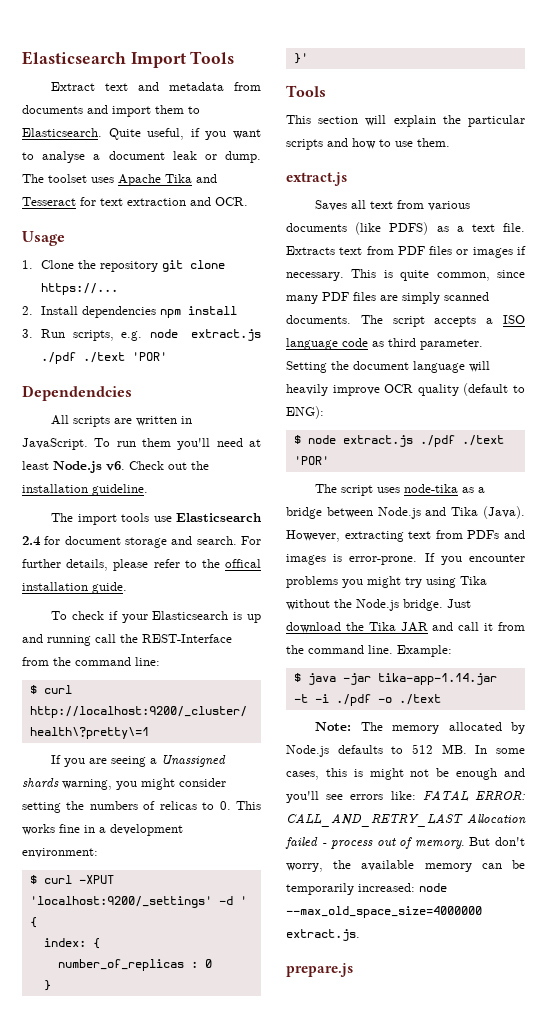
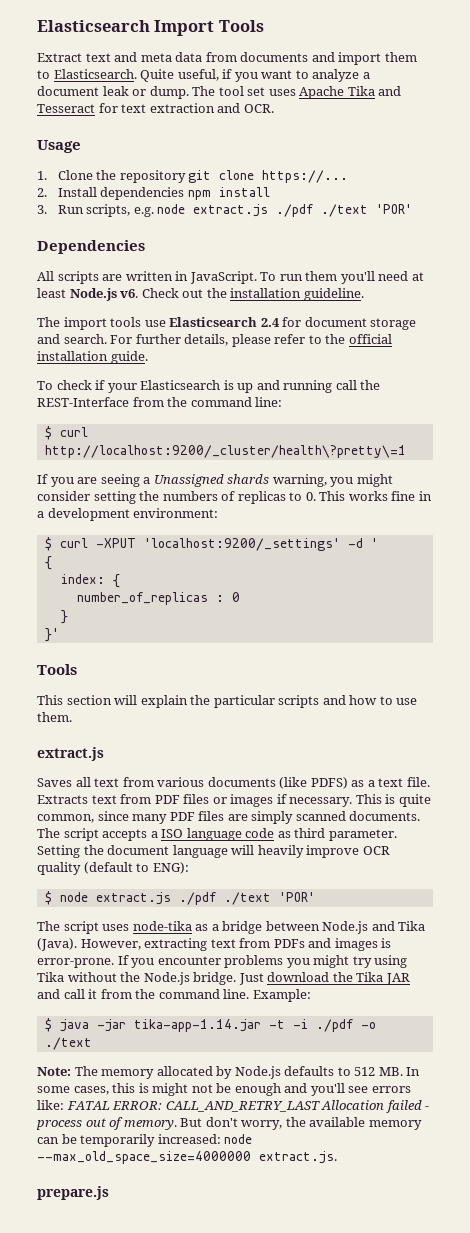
[169,82,225,91] metadata -> [140,52,203,62] meta data
[42,151,86,163] analyse -> [312,69,360,82] analyze
[48,174,87,183] toolset -> [218,86,266,96] tool set
[22,385,132,401] Dependendcies -> [37,240,145,254] Dependencies
[224,559,261,568] offical -> [348,334,392,344] official
[159,801,197,810] relicas -> [237,491,286,504] replicas

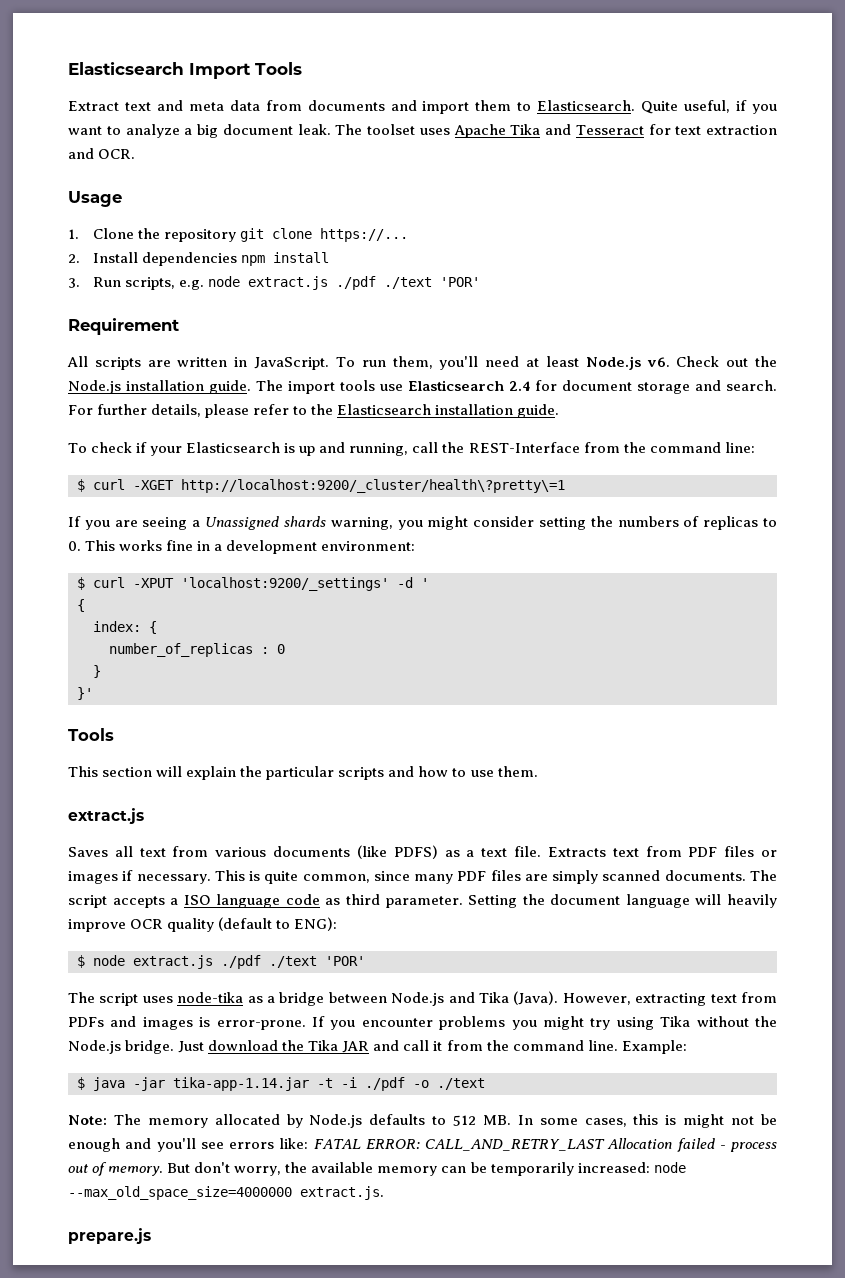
[37,86,266,99] document leak or dump. The tool set -> [197,124,416,138] big document leak. The toolset
[37,240,145,254] Dependencies -> [68,318,179,335] Requirement
[305,271,338,281] them -> [392,356,433,369] them,
[230,288,364,301] installation guideline. // -> [68,380,251,394] Node.js installation guide.
[348,334,392,344] official -> [337,404,432,415] Elasticsearch
[283,380,333,393] running -> [349,443,409,456] running,
(88, 432) none -> [133,480,174,490] -XGET

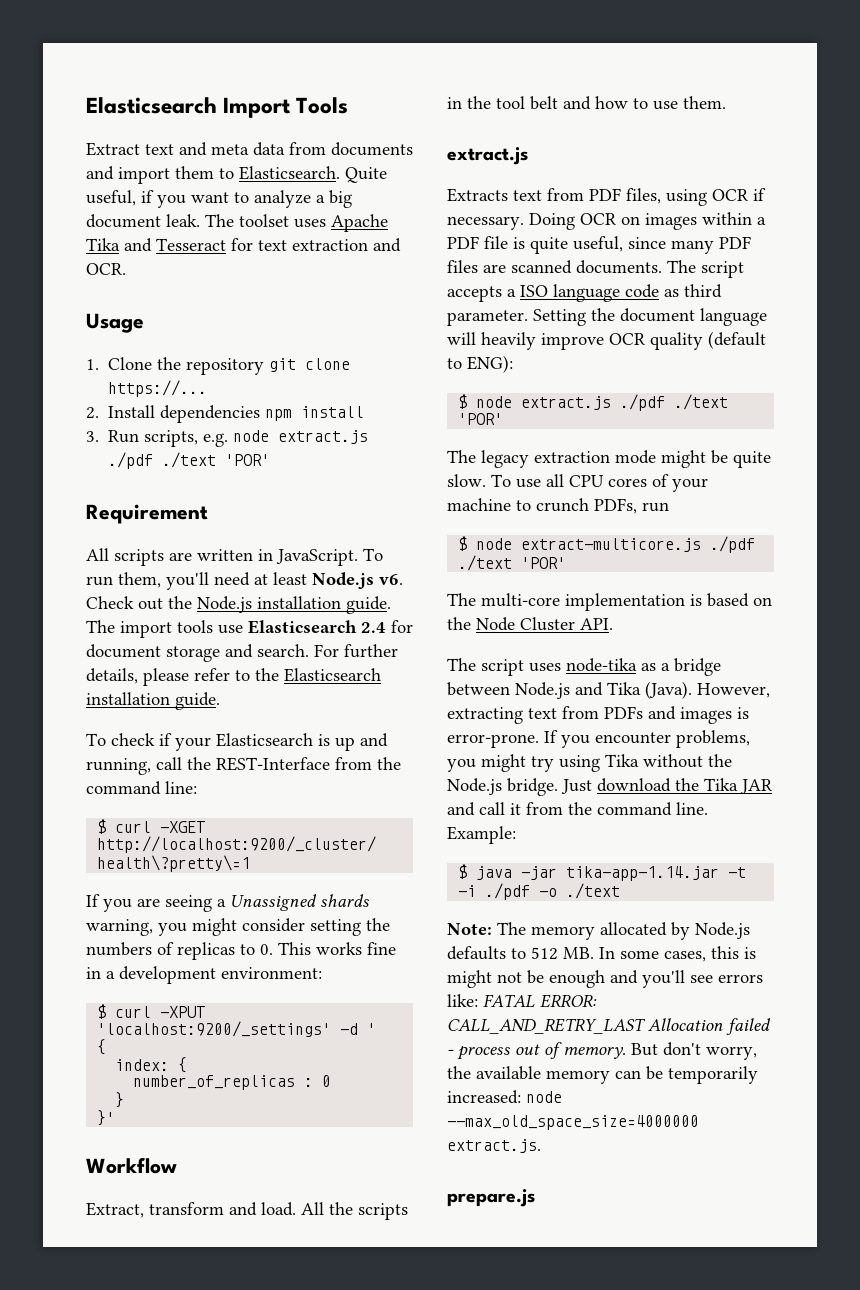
[68,728,114,741] [68,766,385,780] Tools // This section will explain the particular scripts -> [86,1157,177,1174] [86,1202,408,1220] [447,96,558,110] Workflow // Extract, transform and load. All the scripts in the tool belt
[68,845,778,859] [68,870,245,884] Saves all text from various documents (like PDFS) as a text file. Extracts text from PDF files or images if necessary. This -> [447,188,766,206] [447,212,766,230] [447,236,508,249] Extracts text from PDF files, using OCR if necessary. Doing OCR on images within a PDF file
[302,874,370,883] common, -> [573,236,623,252] useful,
[552,870,599,884] simply -> (506, 268) none
(365, 961) none -> [447,450,771,468] [447,474,708,492] [447,498,669,514] [458,536,756,553] [458,555,567,571] [447,593,772,611] [447,617,613,631] // The legacy extraction mode might be quite slow. To use all CPU cores of your machine to crunch PDFs, run // $ node extract-multicore.js ./pdf ./text 'POR' // The multi-core implementation is based on the Node Cluster API.
[439,1016,506,1030] problems -> [676,730,750,748] problems,

